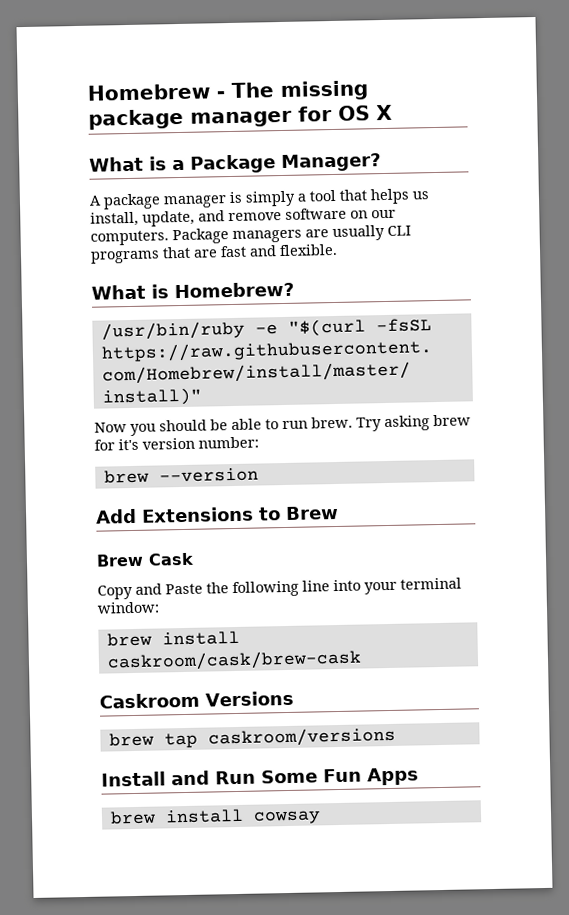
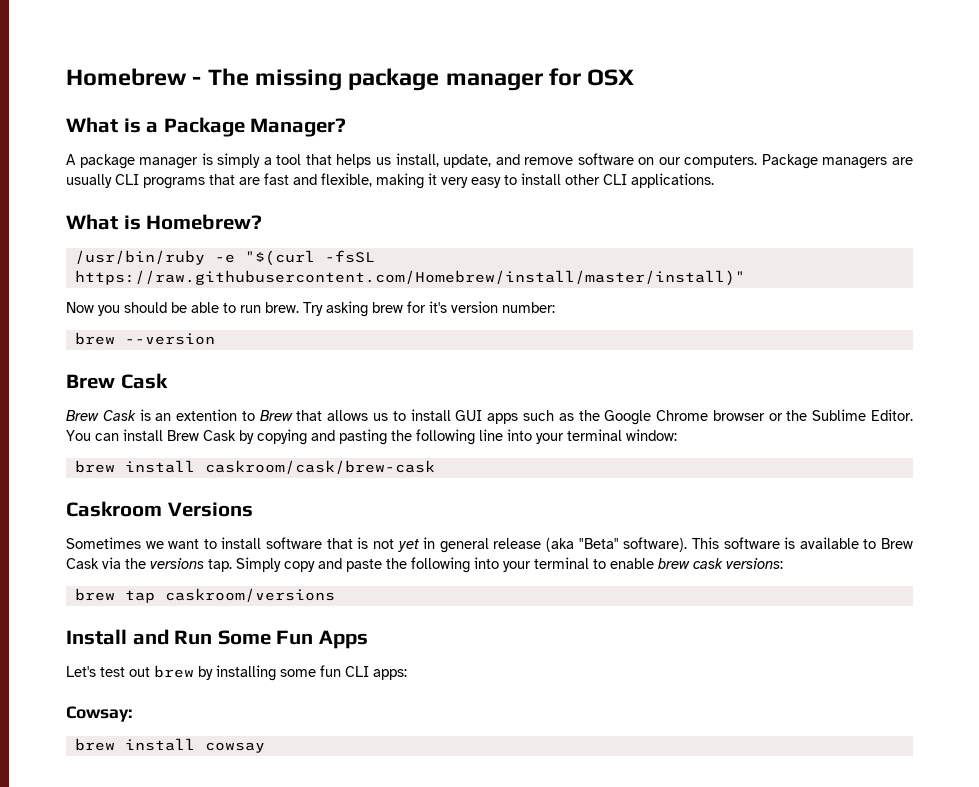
[338,104,393,121] OS X -> [587,69,635,86] OSX
[279,243,338,257] flexible. -> [321,173,714,189] flexible, making it very easy to install other CLI applications.
[95,505,339,524] [96,552,194,567] [97,583,203,600] Add Extensions to Brew // Brew Cask // Copy and Paste -> [66,373,168,389] [66,409,913,425] [66,429,387,445] Brew Cask // Brew Cask is an extention to Brew that allows us to install GUI apps such as the Google Chrome browser or the Sublime Editor. You can install Brew Cask by copying and pasting
(294, 698) none -> [66,537,913,553] [66,557,783,573] // Sometimes we want to install software that is not yet in general release (aka "Beta" software). This software is available to Brew Cask via the versions tap. Simply copy and paste the following into your terminal to enable brew cask versions:
(419, 776) none -> [66,665,407,681] [66,706,132,722] // Let's test out brew by installing some fun CLI apps: // Cowsay:

